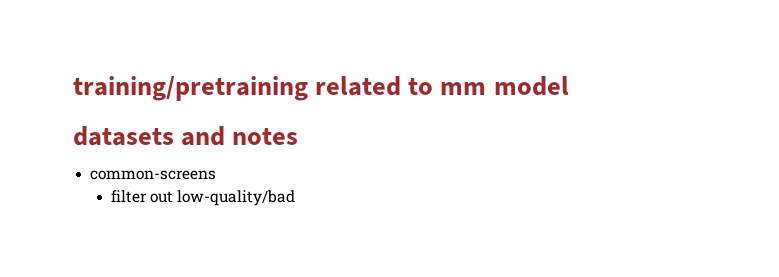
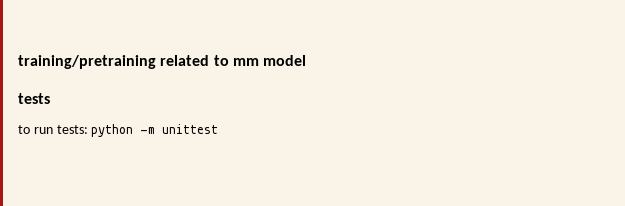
[73,126,299,146] [90,170,217,180] [110,190,296,206] datasets and notes // common-screens // filter out low-quality/bad -> [18,93,50,104] [18,124,219,137] tests // to run tests: python -m unittest

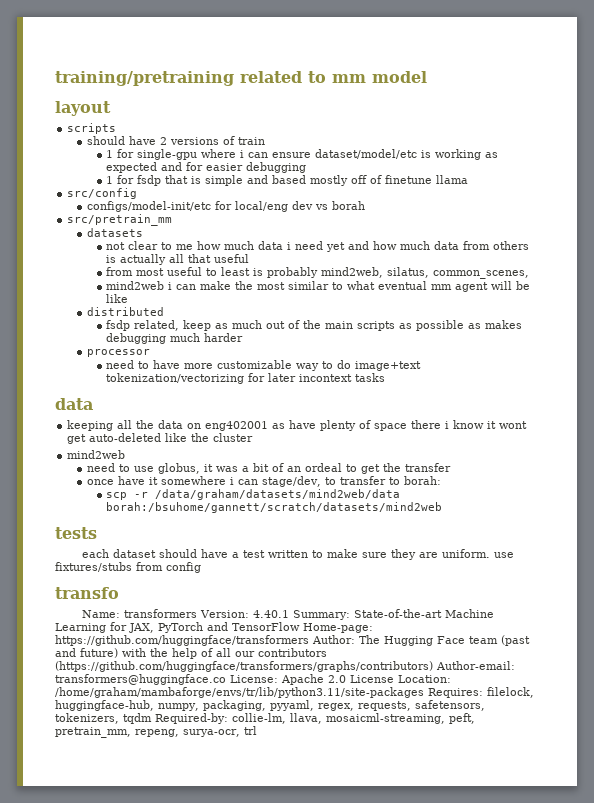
[18,93,50,104] [18,124,219,137] tests // to run tests: python -m unittest -> [55,101,111,116] [67,123,117,134] [86,136,265,145] [106,149,499,160] [106,162,307,173] [106,175,469,186] [67,188,138,199] [86,201,365,212] [67,214,173,226] [86,228,143,237] [106,241,530,252] [106,254,250,265] [106,267,530,279] [106,281,531,292] [106,294,129,303] [86,307,164,316] [106,320,523,331] [106,333,244,344] [86,349,150,357] [106,360,422,371] [106,373,386,384] [55,398,93,410] [67,420,528,431] [67,433,254,444] [67,450,126,459] [86,463,451,474] [86,476,441,487] [106,489,401,500] [106,502,443,513] [55,527,97,539] [81,549,514,560] [55,562,201,573] [55,587,119,599] [81,609,494,620] [55,622,373,633] [55,635,530,646] [55,648,327,659] [55,661,515,672] [55,674,451,685] [55,687,534,698] [55,700,485,711] [55,713,475,724] [55,726,257,738] layout // scripts // should have 2 versions of train // 1 for single-gpu where i can ensure dataset/model/etc is working as expected and for easier debugging // 1 for fsdp that is simple and based mostly off of finetune llama // src/config // configs/model-init/etc for local/eng dev vs borah // src/pretrain_mm // datasets // not clear to me how much data i need yet and how much data from others is actually all that useful // from most useful to least is probably mind2web, silatus, common_scenes, // mind2web i can make the most similar to what eventual mm agent will be like // distributed // fsdp related, keep as much out of the main scripts as possible as makes debugging much harder // processor // need to have more customizable way to do image+text tokenization/vectorizing for later incontext tasks // data // keeping all the data on eng402001 as have plenty of space there i know it wont get auto-deleted like the cluster // mind2web // need to use globus, it was a bit of an ordeal to get the transfer // once have it somewhere i can stage/dev, to transfer to borah: // scp -r /data/graham/datasets/mind2web/data borah:/bsuhome/gannett/scratch/datasets/mind2web // tests // each dataset should have a test written to make sure they are uniform. use fixtures/stubs from config // transfo // Name: transformers Version: 4.40.1 Summary: State-of-the-art Machine Learning for JAX, PyTorch and TensorFlow Home-page: https://github.com/huggingface/transformers Author: The Hugging Face team (past and future) with the help of all our contributors (https://github.com/huggingface/transformers/graphs/contributors) Author-email: transformers@huggingface.co License: Apache 2.0 License Location: /home/graham/mambaforge/envs/tr/lib/python3.11/site-packages Requires: filelock, huggingface-hub, numpy, packaging, pyyaml, regex, requests, safetensors, tokenizers, tqdm Required-by: collie-lm, llava, mosaicml-streaming, peft, pretrain_mm, repeng, surya-ocr, trl

